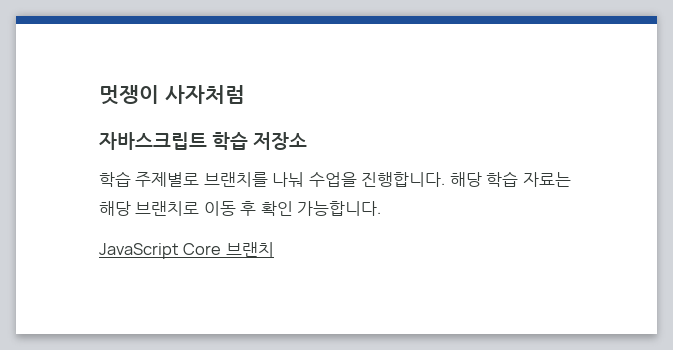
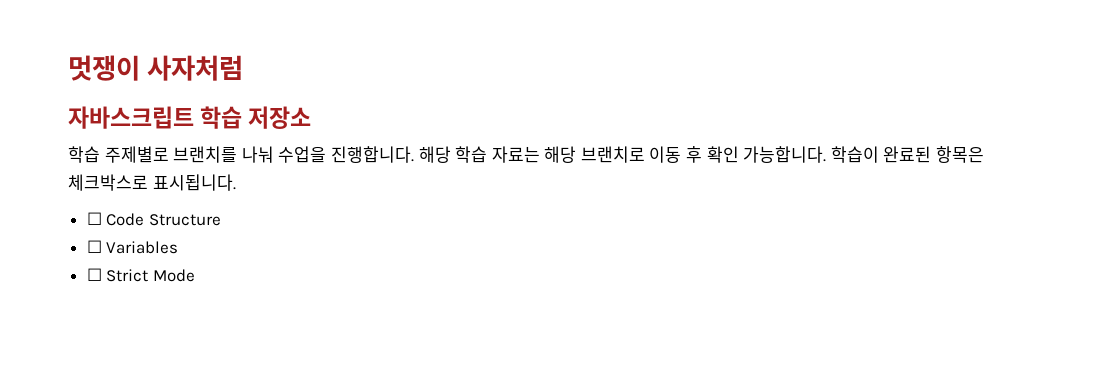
[99,242,274,259] // JavaScript Core 브랜치 -> [830,146,985,163] [68,174,236,191] [86,212,221,226] [86,240,179,254] [86,268,195,282] 학습이 완료된 항목은 체크박스로 표시됩니다. // ☐ Code Structure // ☐ Variables // ☐ Strict Mode

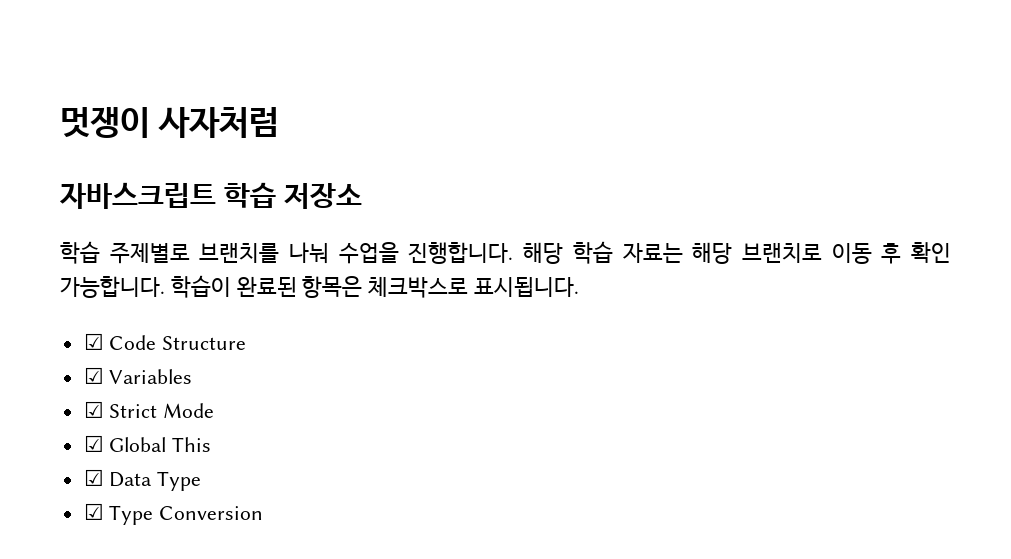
[86,212,102,225] ☐ -> [83,333,104,350] ☑
[86,240,102,253] ☐ -> [83,367,104,384] ☑
[86,268,102,281] ☐ -> [83,401,104,418] ☑
(195, 275) none -> [83,435,212,452] [83,469,202,491] [83,503,264,525] // ☑ Global This // ☑ Data Type // ☑ Type Conversion

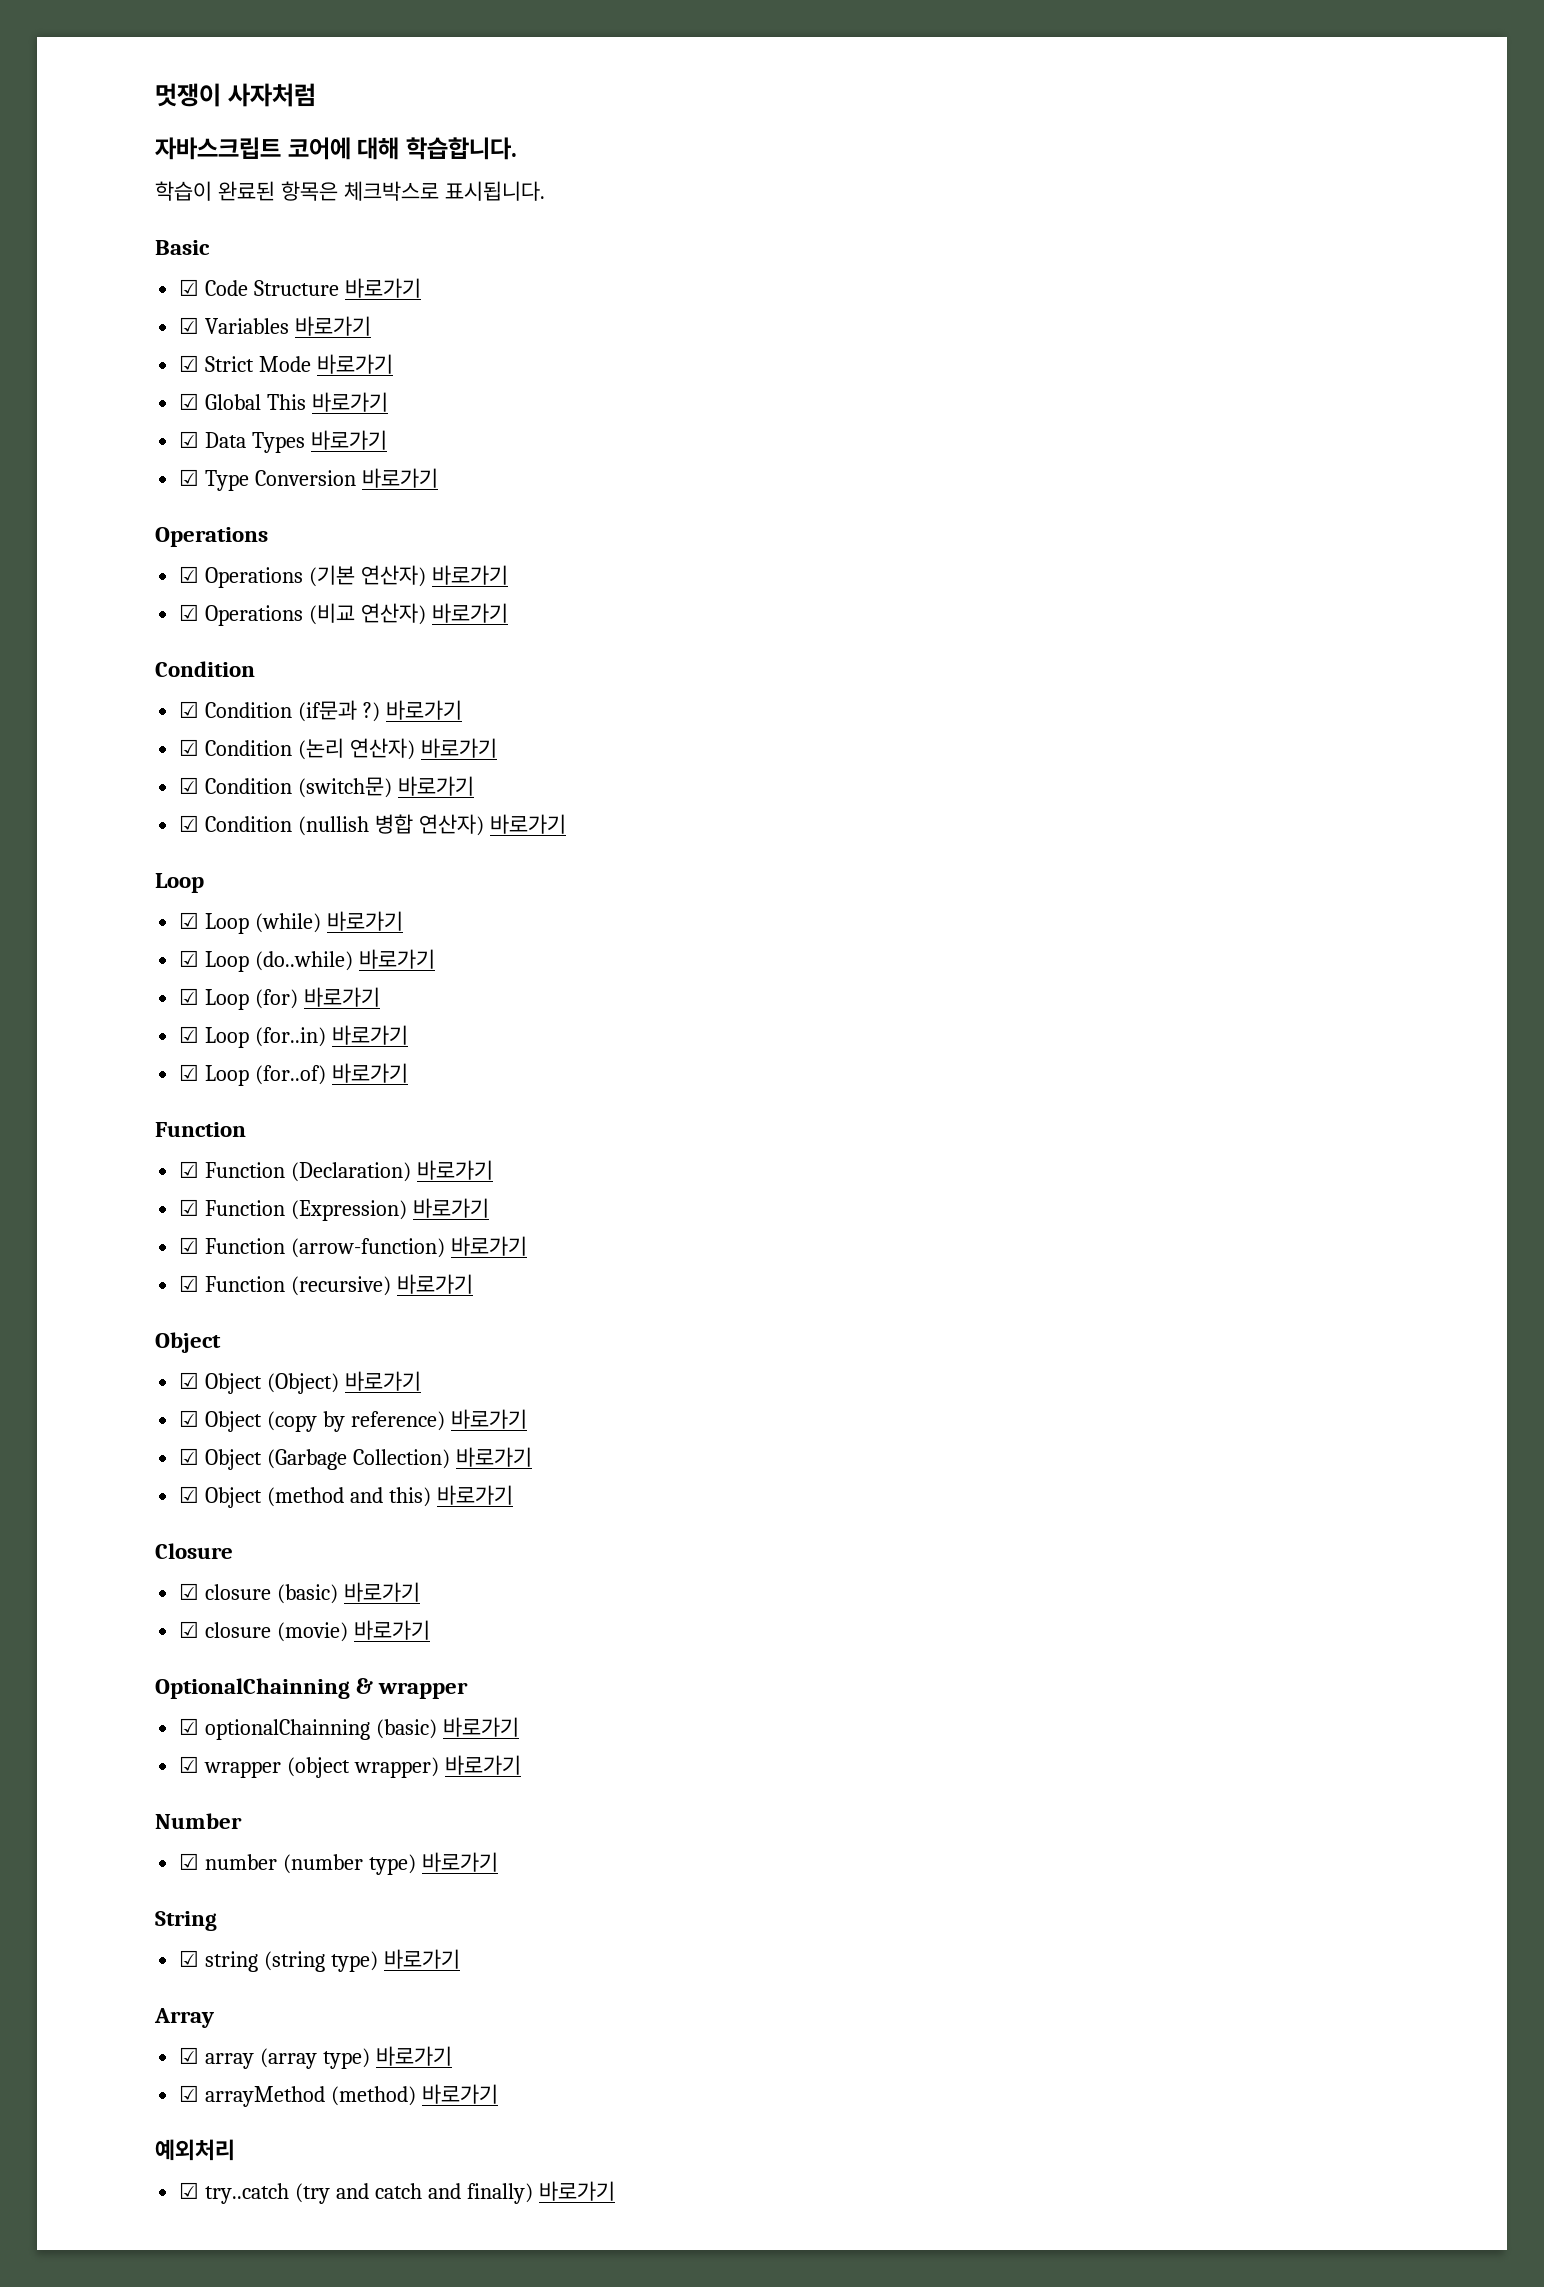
[223,182,362,209] [60,241,952,264] [60,276,165,298] 학습 저장소 // 학습 주제별로 브랜치를 나눠 수업을 진행합니다. 해당 학습 자료는 해당 브랜치로 이동 후 확인 가능합니다. -> [287,137,517,160] 코어에 대해 학습합니다. //
(580, 287) none -> [155,240,210,255] // Basic
(247, 343) none -> [345,278,422,298] 바로가기
(193, 376) none -> [295,316,372,336] 바로가기
(215, 410) none -> [317,354,394,374] 바로가기
(212, 444) none -> [312,392,389,412] 바로가기
[157,471,202,491] Type -> [252,430,388,453] Types 바로가기
(264, 513) none -> [362,468,439,488] [155,527,268,547] [179,565,508,588] [179,603,508,626] [155,661,255,677] [179,700,462,722] [179,738,497,760] [179,776,475,798] [179,814,566,836] [155,873,204,893] [179,911,404,934] [179,949,436,972] [179,987,381,1010] [179,1025,409,1048] [179,1063,409,1086] [155,1122,246,1137] [179,1160,494,1182] [179,1198,490,1221] [179,1236,528,1258] [179,1274,474,1296] [155,1332,221,1353] [179,1371,422,1394] [179,1409,527,1432] [179,1447,532,1470] [179,1485,513,1508] [155,1543,233,1559] [179,1582,421,1604] [179,1620,431,1642] [155,1678,469,1699] [179,1717,520,1740] [179,1755,521,1778] [155,1813,242,1829] [179,1852,498,1875] [155,1911,217,1931] [179,1949,460,1972] [154,2008,214,2028] [179,2046,452,2069] [179,2084,499,2107] [155,2139,235,2161] [179,2181,615,2204] 바로가기 // Operations // ☑ Operations (기본 연산자) 바로가기 // ☑ Operations (비교 연산자) 바로가기 // Condition // ☑ Condition (if문과 ?) 바로가기 // ☑ Condition (논리 연산자) 바로가기 // ☑ Condition (switch문) 바로가기 // ☑ Condition (nullish 병합 연산자) 바로가기 // Loop // ☑ Loop (while) 바로가기 // ☑ Loop (do..while) 바로가기 // ☑ Loop (for) 바로가기 // ☑ Loop (for..in) 바로가기 // ☑ Loop (for..of) 바로가기 // Function // ☑ Function (Declaration) 바로가기 // ☑ Function (Expression) 바로가기 // ☑ Function (arrow-function) 바로가기 // ☑ Function (recursive) 바로가기 // Object // ☑ Object (Object) 바로가기 // ☑ Object (copy by reference) 바로가기 // ☑ Object (Garbage Collection) 바로가기 // ☑ Object (method and this) 바로가기 // Closure // ☑ closure (basic) 바로가기 // ☑ closure (movie) 바로가기 // OptionalChainning & wrapper // ☑ optionalChainning (basic) 바로가기 // ☑ wrapper (object wrapper) 바로가기 // Number // ☑ number (number type) 바로가기 // String // ☑ string (string type) 바로가기 // Array // ☑ array (array type) 바로가기 // ☑ arrayMethod (method) 바로가기 // 예외처리 // ☑ try..catch (try and catch and finally) 바로가기

